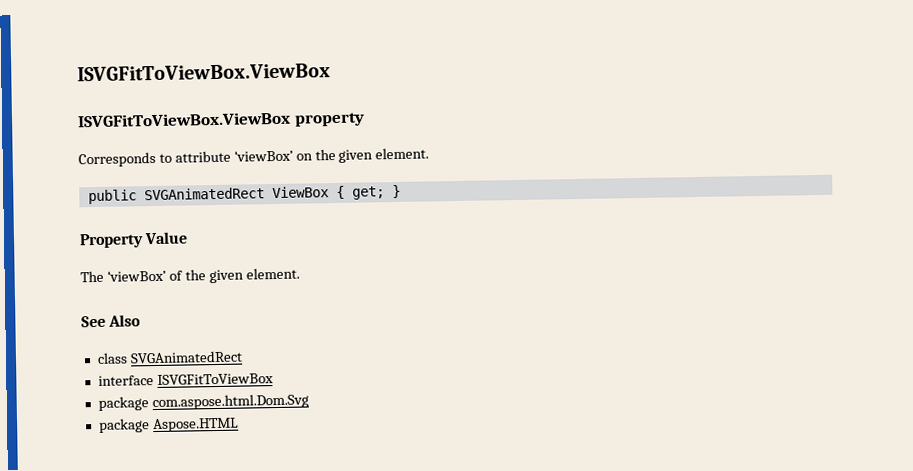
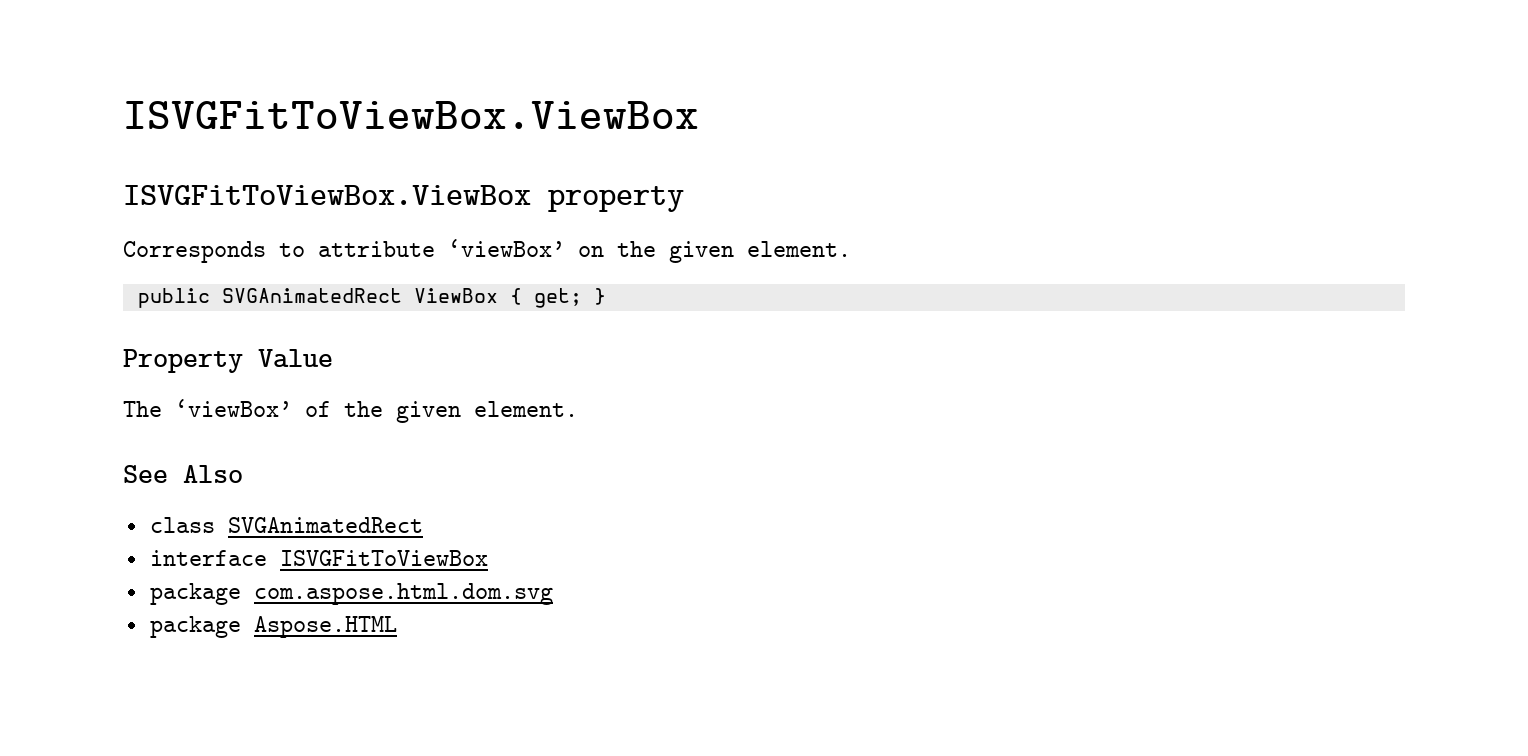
[151,393,309,411] com.aspose.html.Dom.Svg -> [253,583,553,605] com.aspose.html.dom.svg

